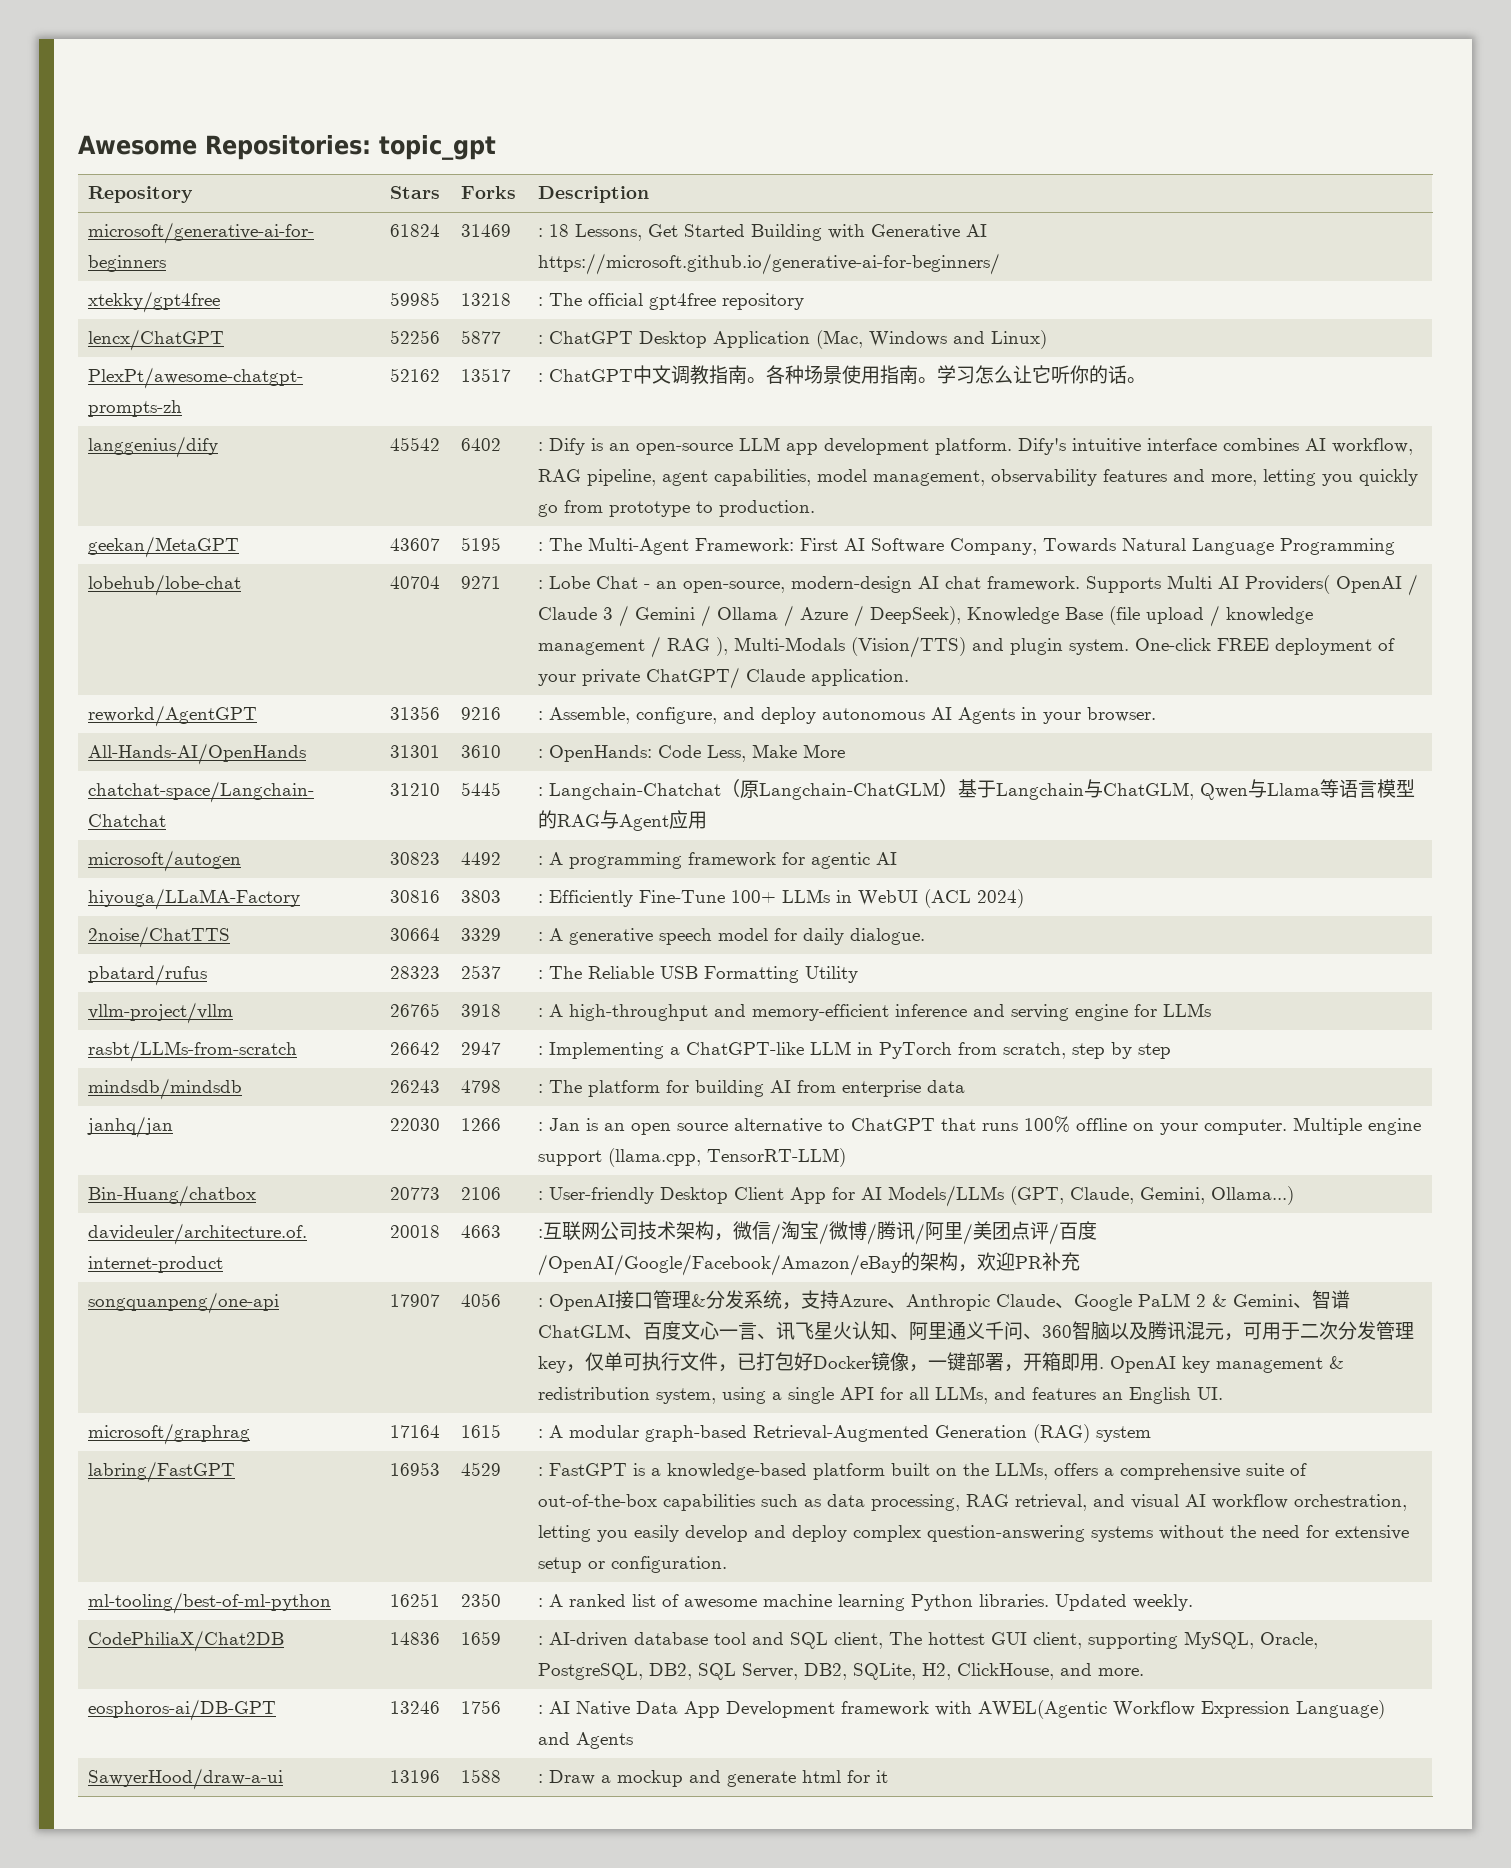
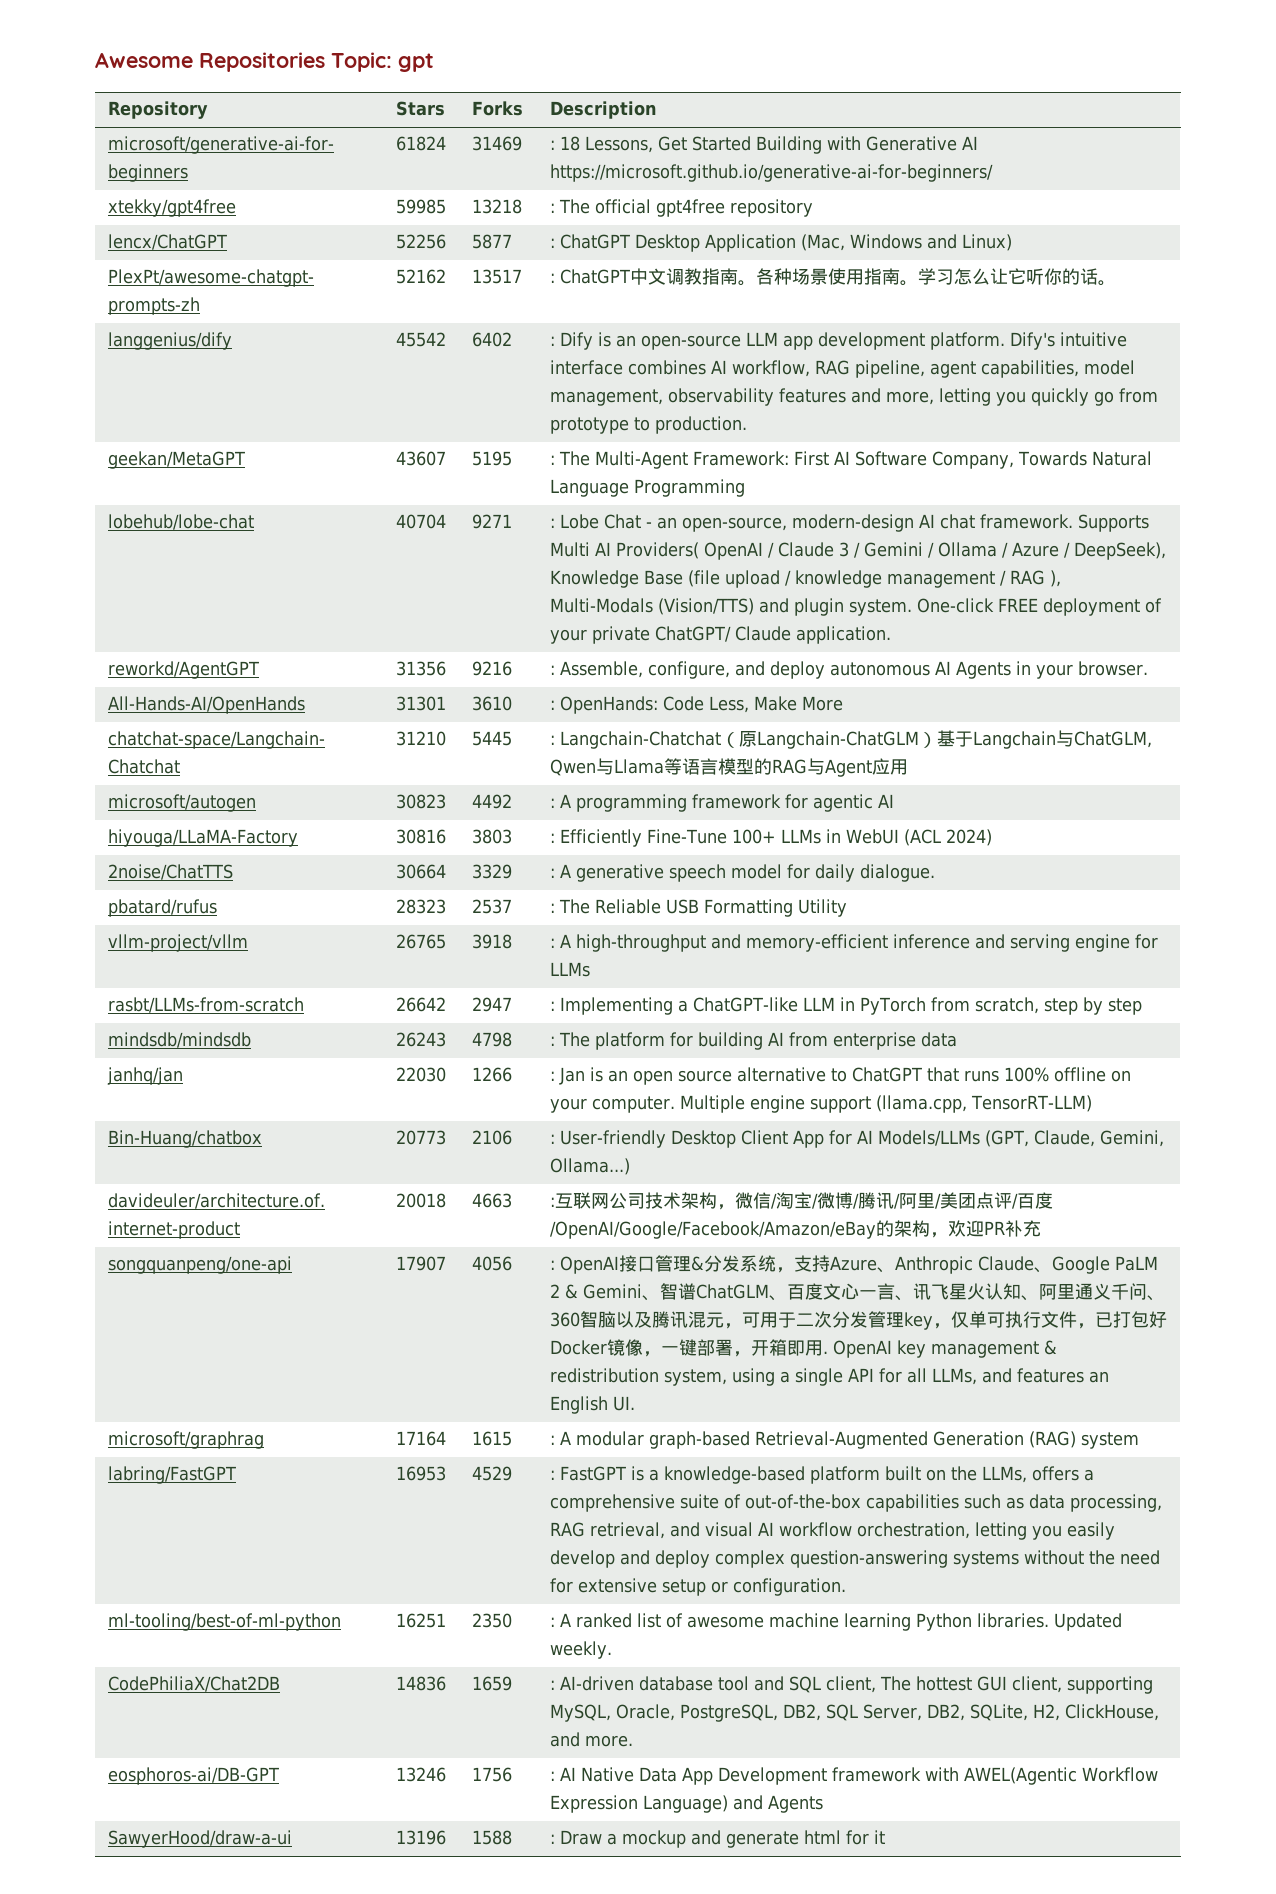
[205,135,496,160] Repositories: topic_gpt -> [199,52,434,72] Repositories Topic: gpt

